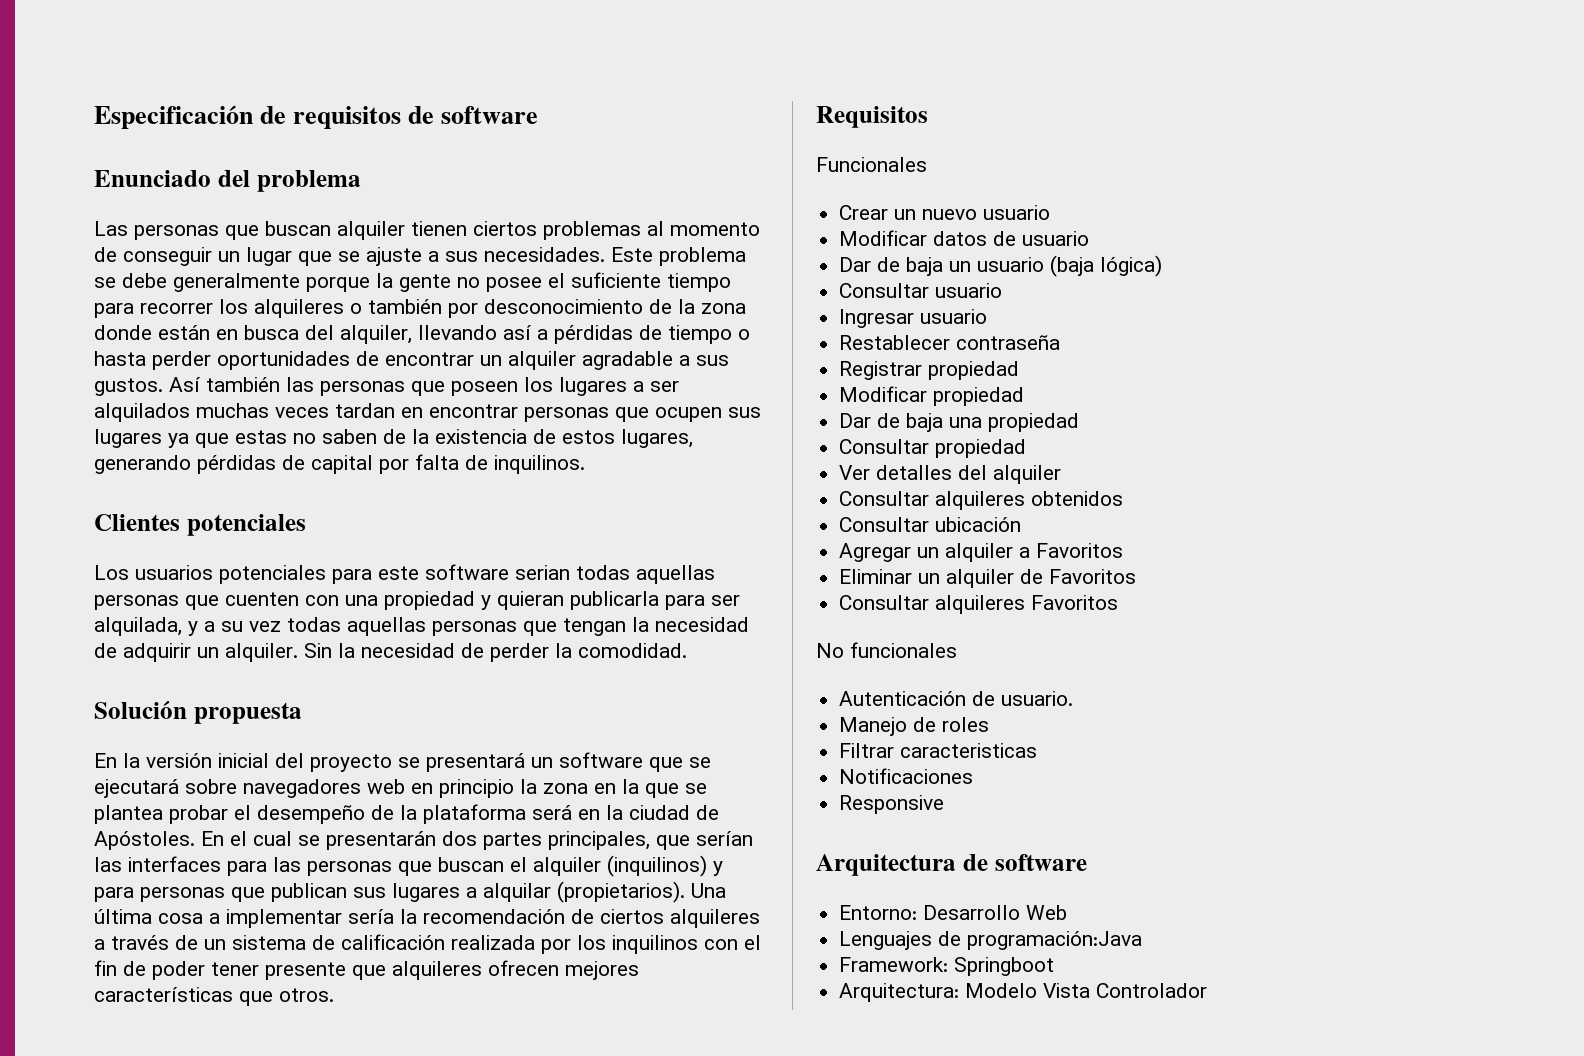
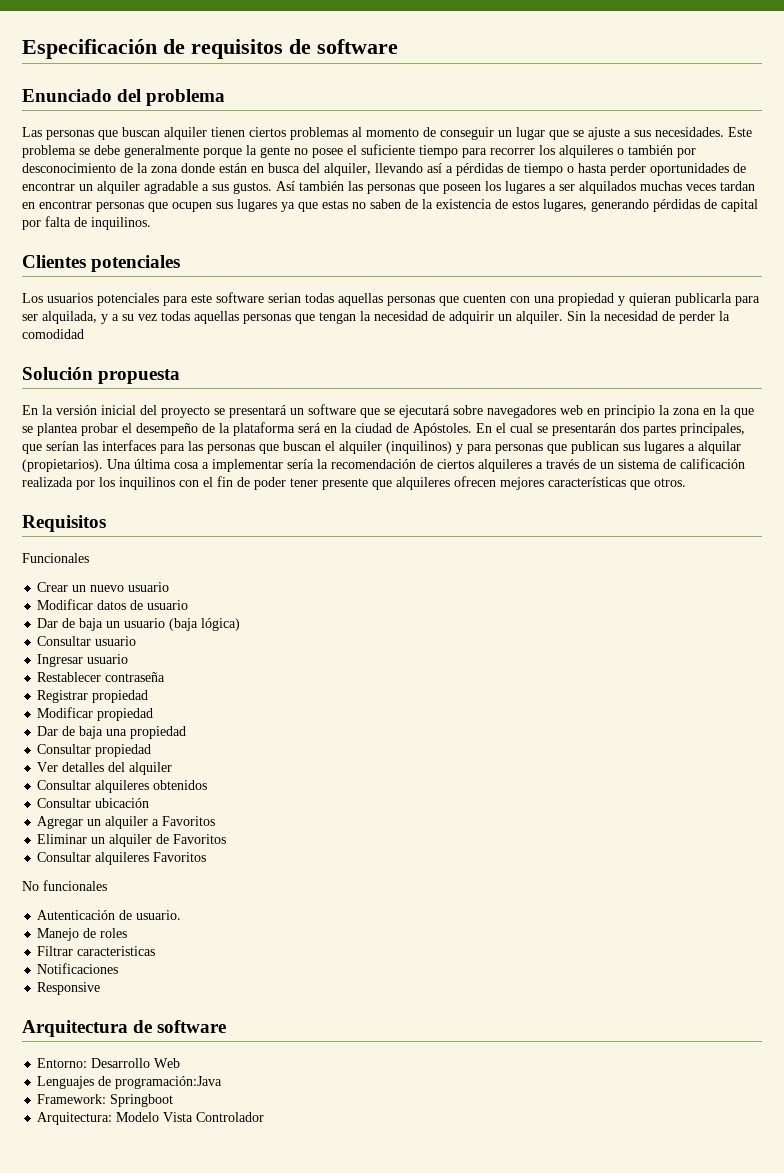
[578,643,687,658] comodidad. -> [22,329,84,339] comodidad

